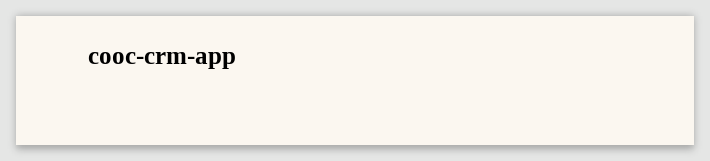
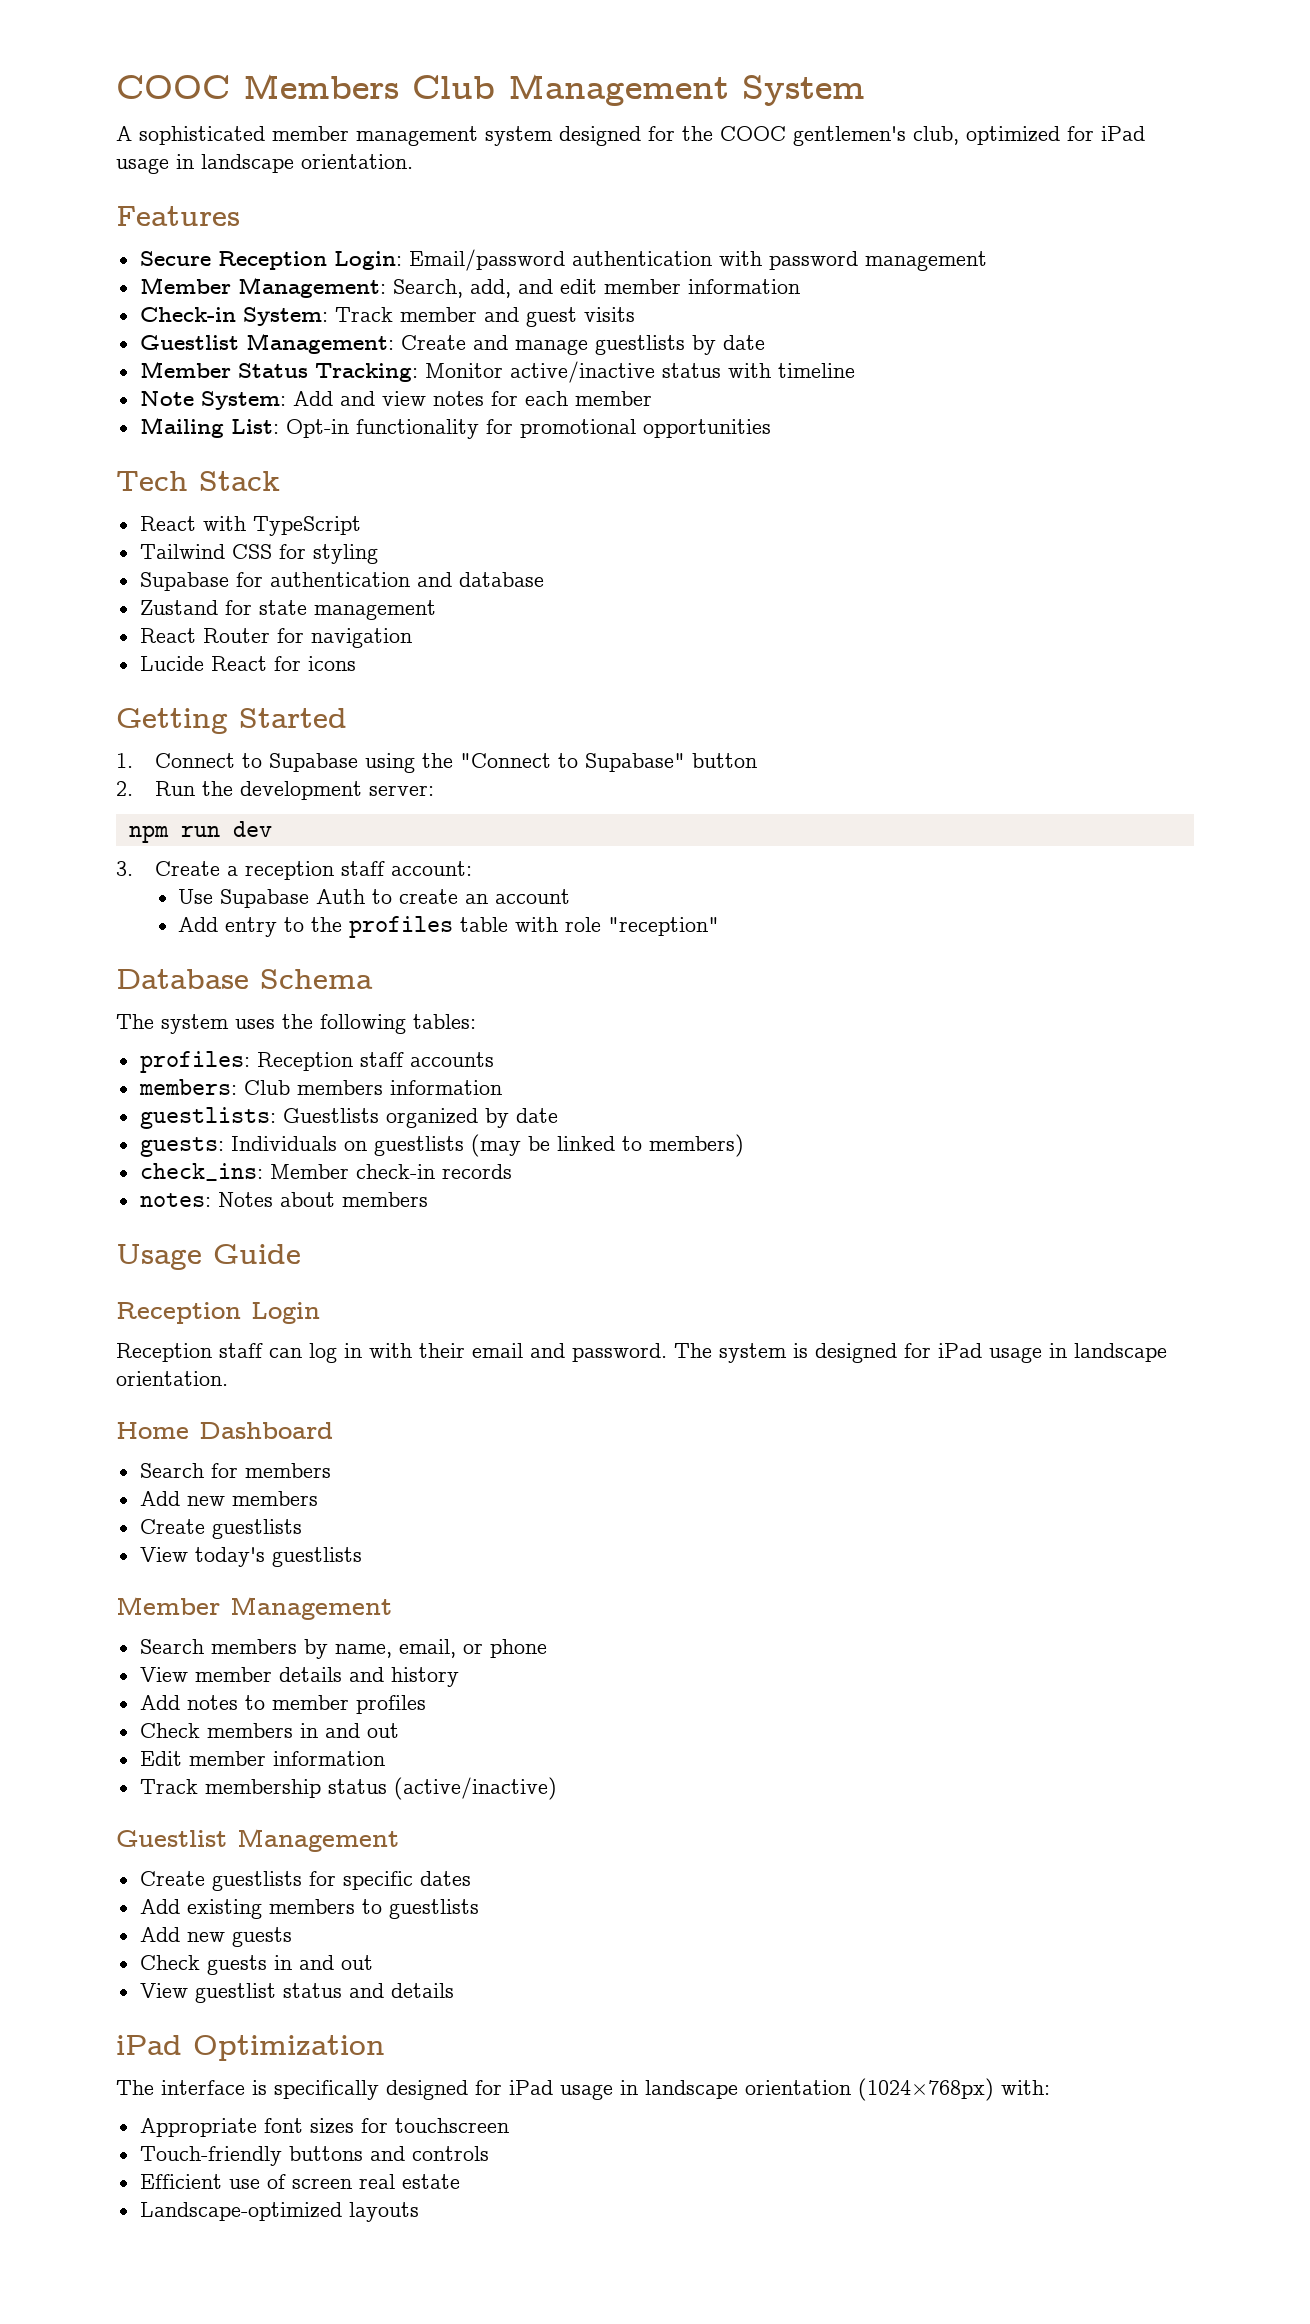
[88,52,236,69] cooc-crm-app -> [116,74,865,106] [116,126,1145,146] [116,154,413,174] [116,206,240,226] [139,249,987,271] [139,277,800,298] [139,307,635,327] [139,333,765,355] [139,361,855,383] [139,391,652,410] [139,417,771,439] [116,471,280,491] [139,516,361,536] [139,544,378,564] [139,572,544,591] [139,600,436,620] [139,628,412,648] [139,656,356,671] [116,708,347,734] [116,753,757,773] [116,781,434,800] [128,821,272,843] [116,861,472,880] [178,889,571,908] [178,916,720,938] [116,969,373,989] [116,1014,476,1034] [139,1051,494,1073] [138,1079,502,1095] [139,1107,558,1129] [139,1134,744,1157] [139,1163,512,1181] [139,1192,428,1207] [116,1244,301,1270] [116,1302,320,1324] [116,1343,1167,1363] [116,1371,228,1386] [116,1422,333,1439] [139,1463,331,1478] [139,1491,318,1506] [139,1519,302,1539] [139,1547,362,1567] [116,1597,392,1620] [139,1639,547,1659] [139,1667,459,1687] [139,1695,426,1714] [139,1723,399,1738] [139,1751,385,1766] [139,1777,557,1800] [116,1829,399,1852] [139,1871,471,1891] [139,1899,479,1919] [139,1927,292,1947] [139,1955,373,1975] [139,1983,454,2003] [116,2035,385,2061] [116,2078,1050,2101] [139,2118,509,2137] [139,2146,489,2166] [139,2174,460,2189] [139,2202,419,2222] COOC Members Club Management System // A sophisticated member management system designed for the COOC gentlemen's club, optimized for iPad usage in landscape orientation. // Features // Secure Reception Login: Email/password authentication with password management // Member Management: Search, add, and edit member information // Check-in System: Track member and guest visits // Guestlist Management: Create and manage guestlists by date // Member Status Tracking: Monitor active/inactive status with timeline // Note System: Add and view notes for each member // Mailing List: Opt-in functionality for promotional opportunities // Tech Stack // React with TypeScript // Tailwind CSS for styling // Supabase for authentication and database // Zustand for state management // React Router for navigation // Lucide React for icons // Getting Started // 1. Connect to Supabase using the "Connect to Supabase" button // 2. Run the development server: // npm run dev // 3. Create a reception staff account: // Use Supabase Auth to create an account // Add entry to the profiles table with role "reception" // Database Schema // The system uses the following tables: // profiles: Reception staff accounts // members: Club members information // guestlists: Guestlists organized by date // guests: Individuals on guestlists (may be linked to members) // check_ins: Member check-in records // notes: Notes about members // Usage Guide // Reception Login // Reception staff can log in with their email and password. The system is designed for iPad usage in landscape orientation. // Home Dashboard // Search for members // Add new members // Create guestlists // View today's guestlists // Member Management // Search members by name, email, or phone // View member details and history // Add notes to member profiles // Check members in and out // Edit member information // Track membership status (active/inactive) // Guestlist Management // Create guestlists for specific dates // Add existing members to guestlists // Add new guests // Check guests in and out // View guestlist status and details // iPad Optimization // The interface is specifically designed for iPad usage in landscape orientation (1024×768px) with: // Appropriate font sizes for touchscreen // Touch-friendly buttons and controls // Efficient use of screen real estate // Landscape-optimized layouts

